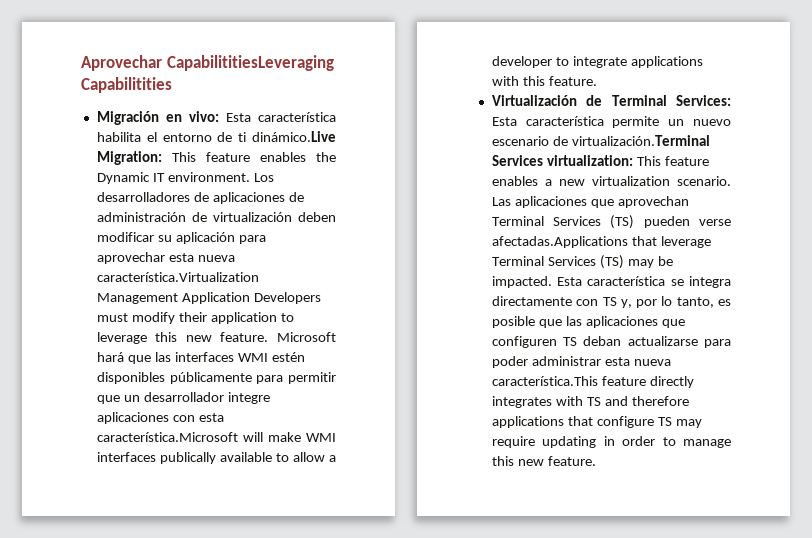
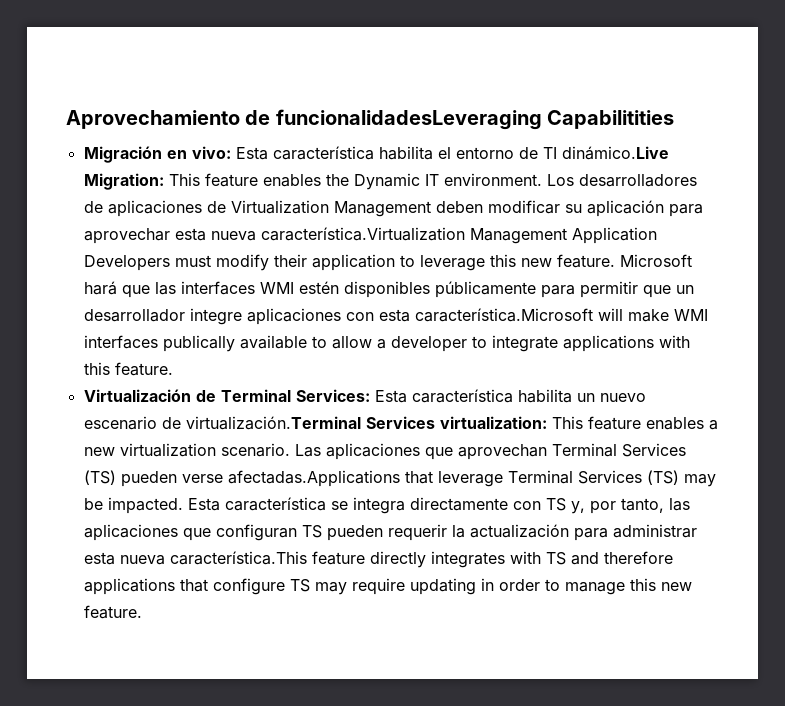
[81,55,334,71] Aprovechar CapabilititiesLeveraging -> [66,109,542,130] Aprovechamiento de funcionalidadesLeveraging
[238,132,247,142] ti -> [542,147,557,159] TI
[96,212,292,222] administración de virtualización -> [230,200,431,217] Virtualization Management
[612,116,660,128] permite -> [517,389,572,403] habilita
[661,296,731,308] [491,316,685,328] [491,336,731,348] [491,356,528,368] lo tanto, es posible que las aplicaciones que configuren TS deban actualizarse para poder -> [620,498,690,513] [83,524,608,541] tanto, las aplicaciones que configuran TS pueden requerir la actualización para

